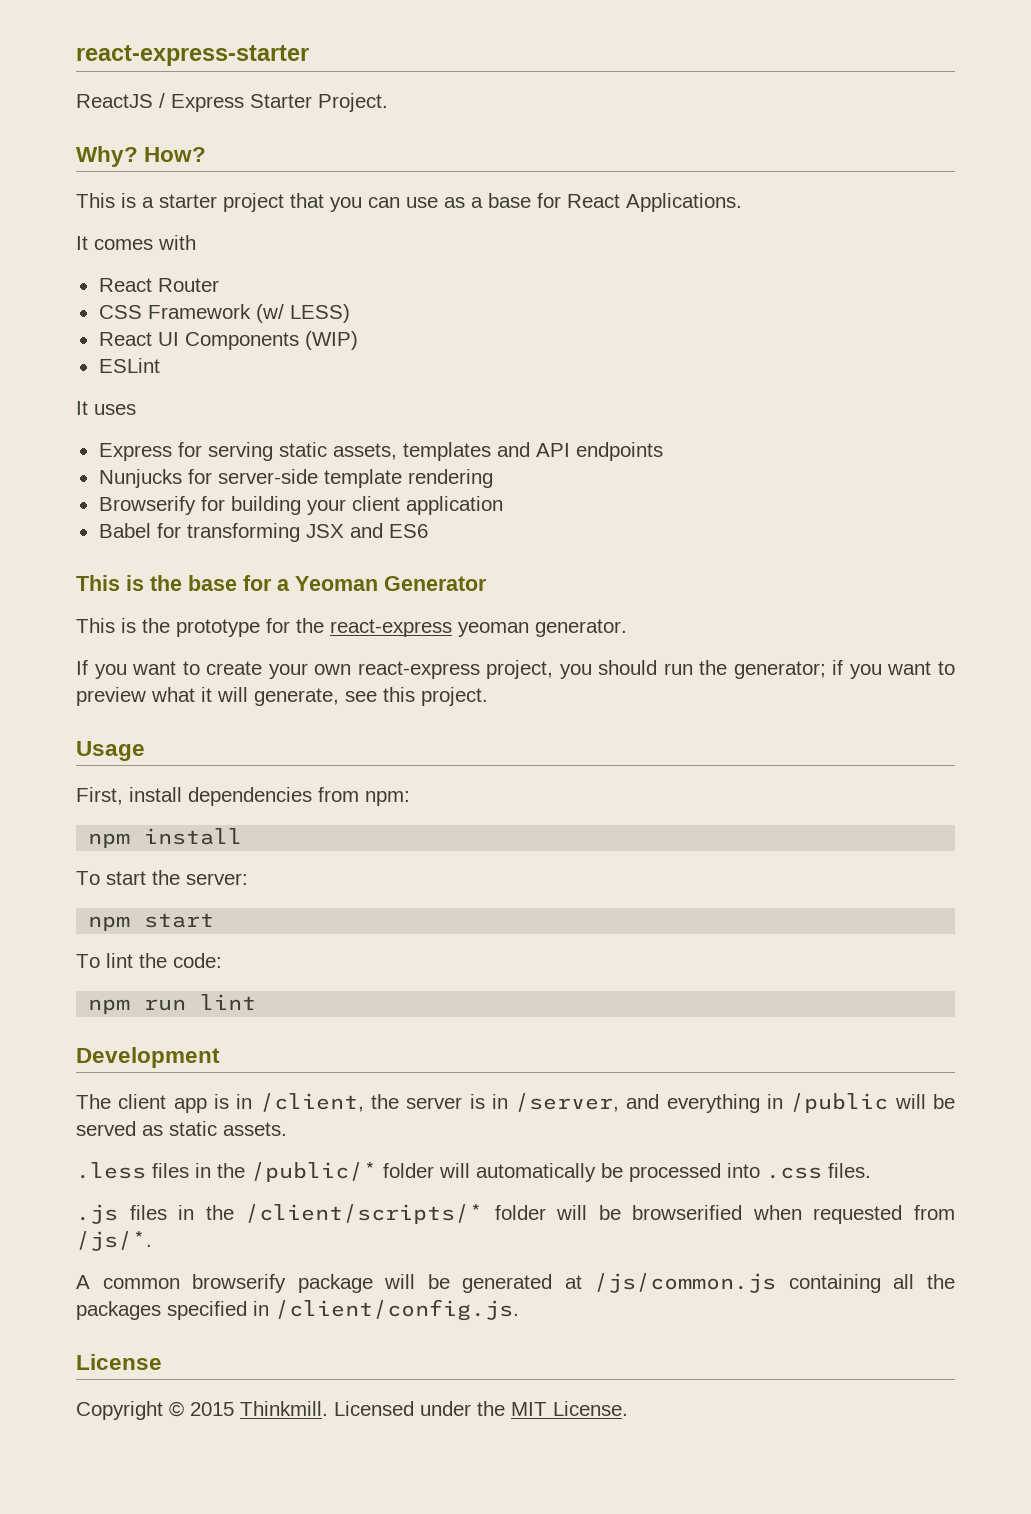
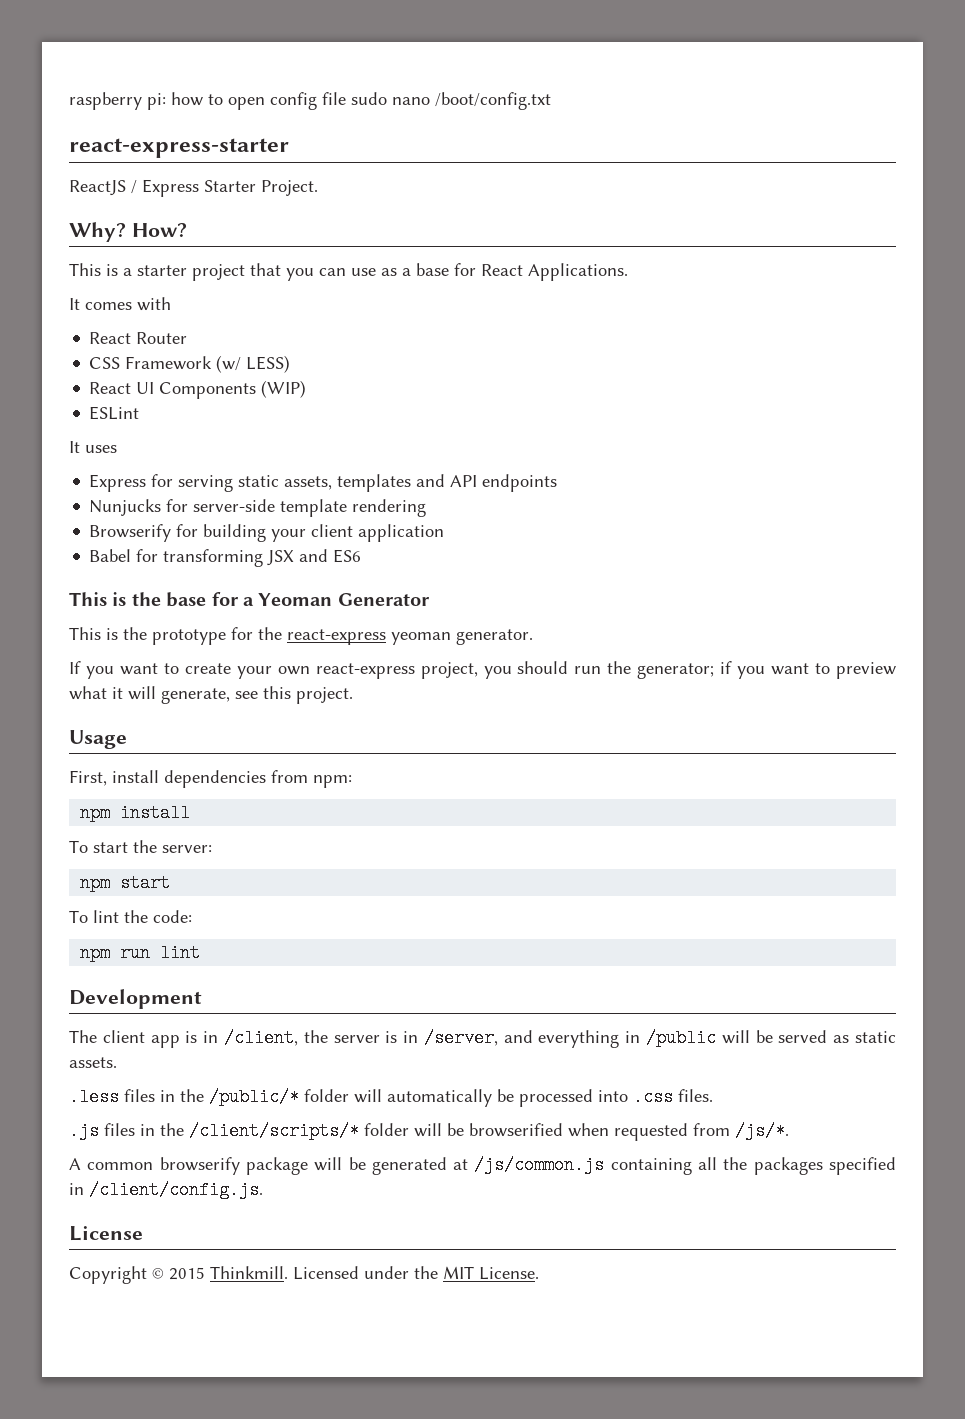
(76, 55) none -> [69,92,551,110] raspberry pi: how to open config file sudo nano /boot/config.txt //

